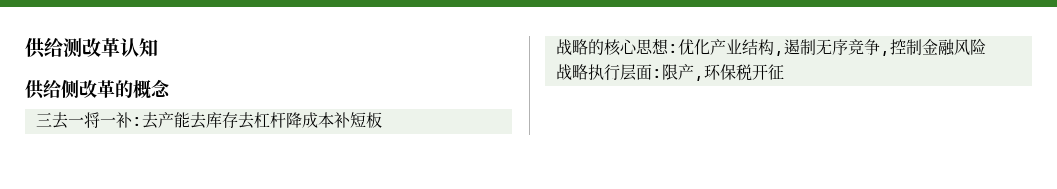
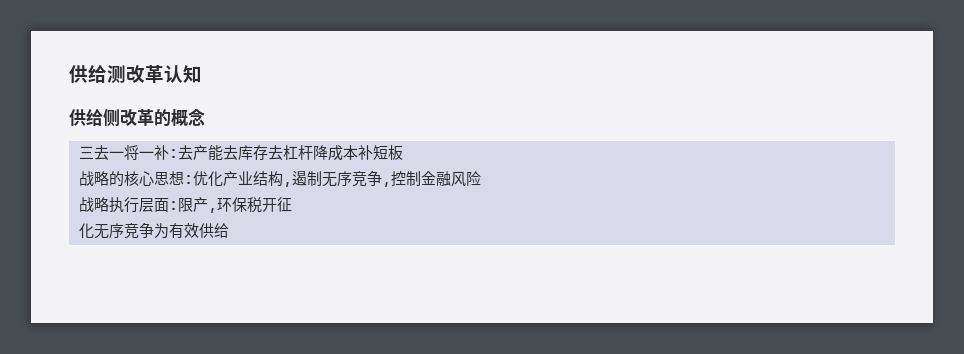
(784, 72) none -> [79,222,230,239] // 化无序竞争为有效供给

